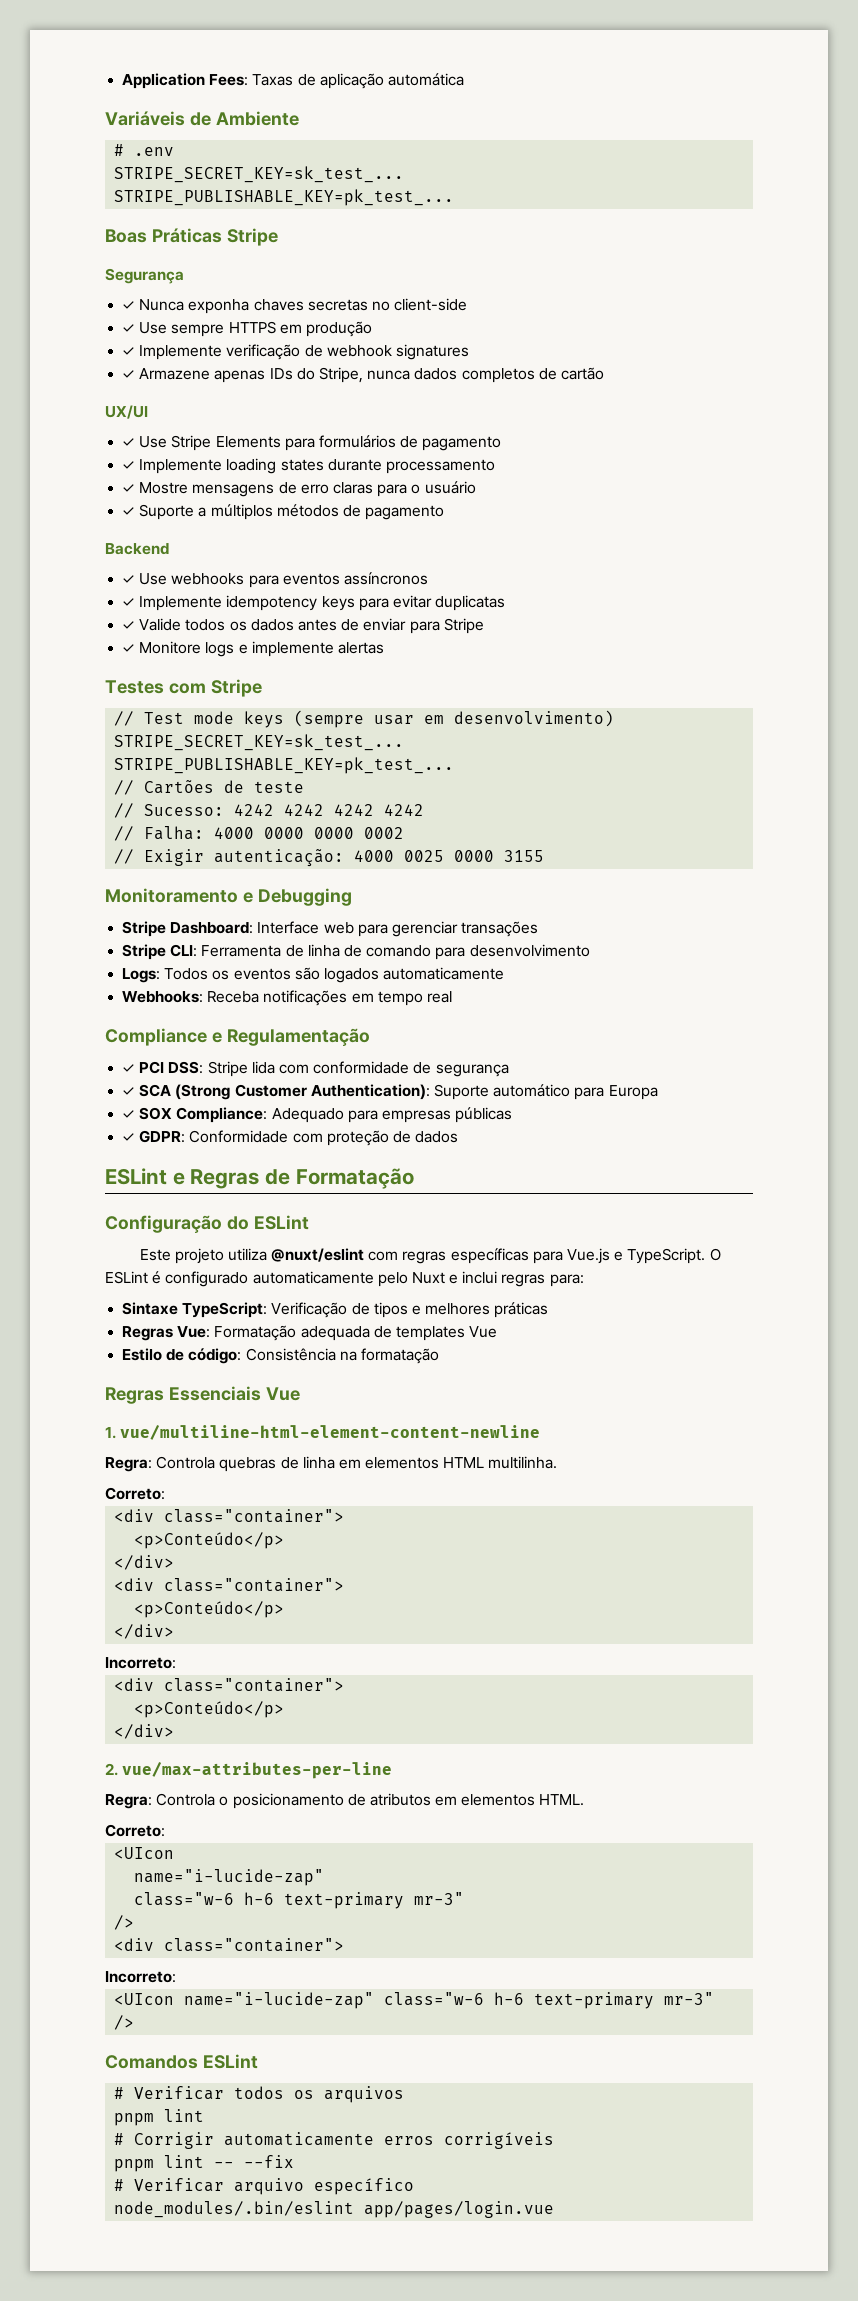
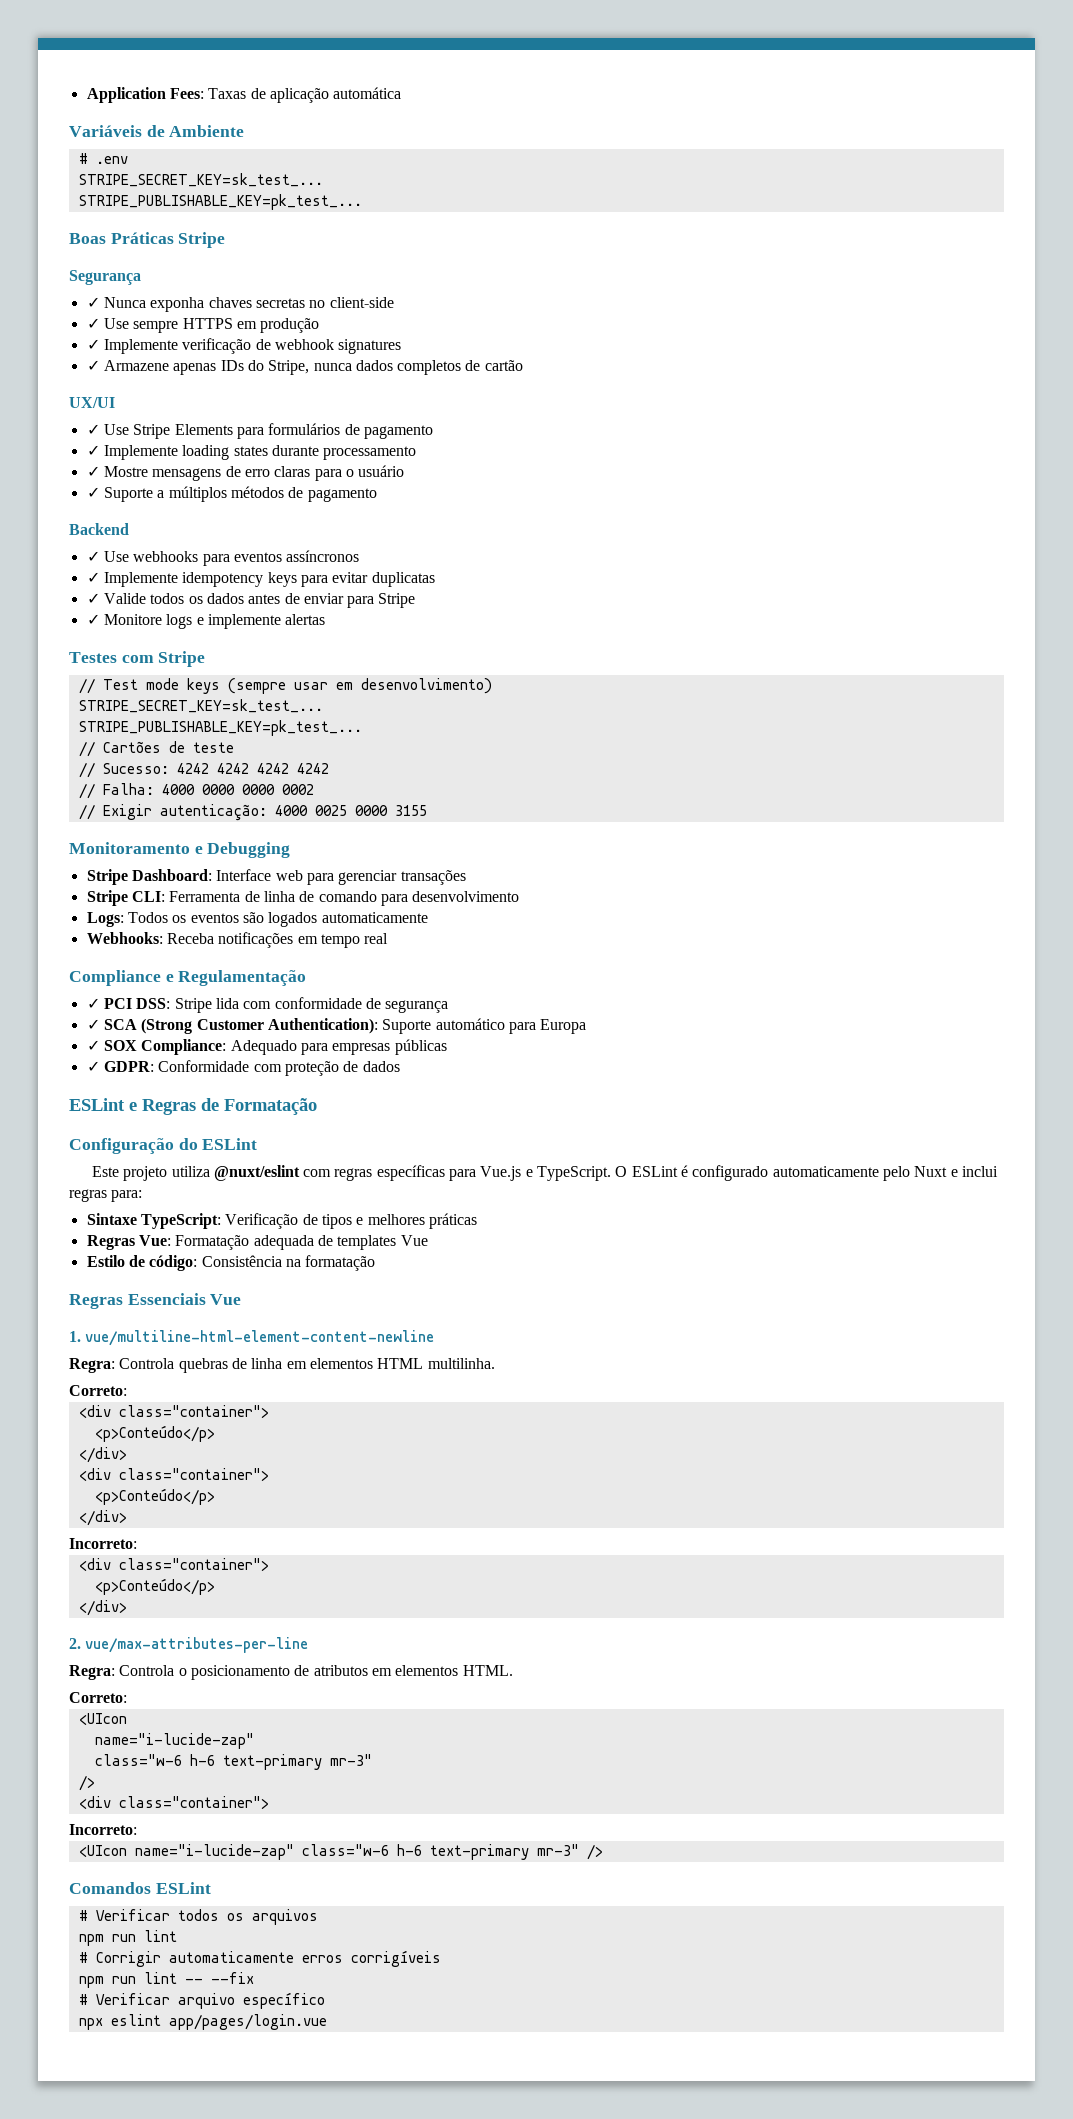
[114,2113,155,2126] pnpm -> [78,1934,136,1946] npm run
[114,2159,155,2172] pnpm -> [78,1976,136,1988] npm run
[114,2201,355,2218] node_modules/.bin/eslint -> [78,2014,161,2030] npx eslint

